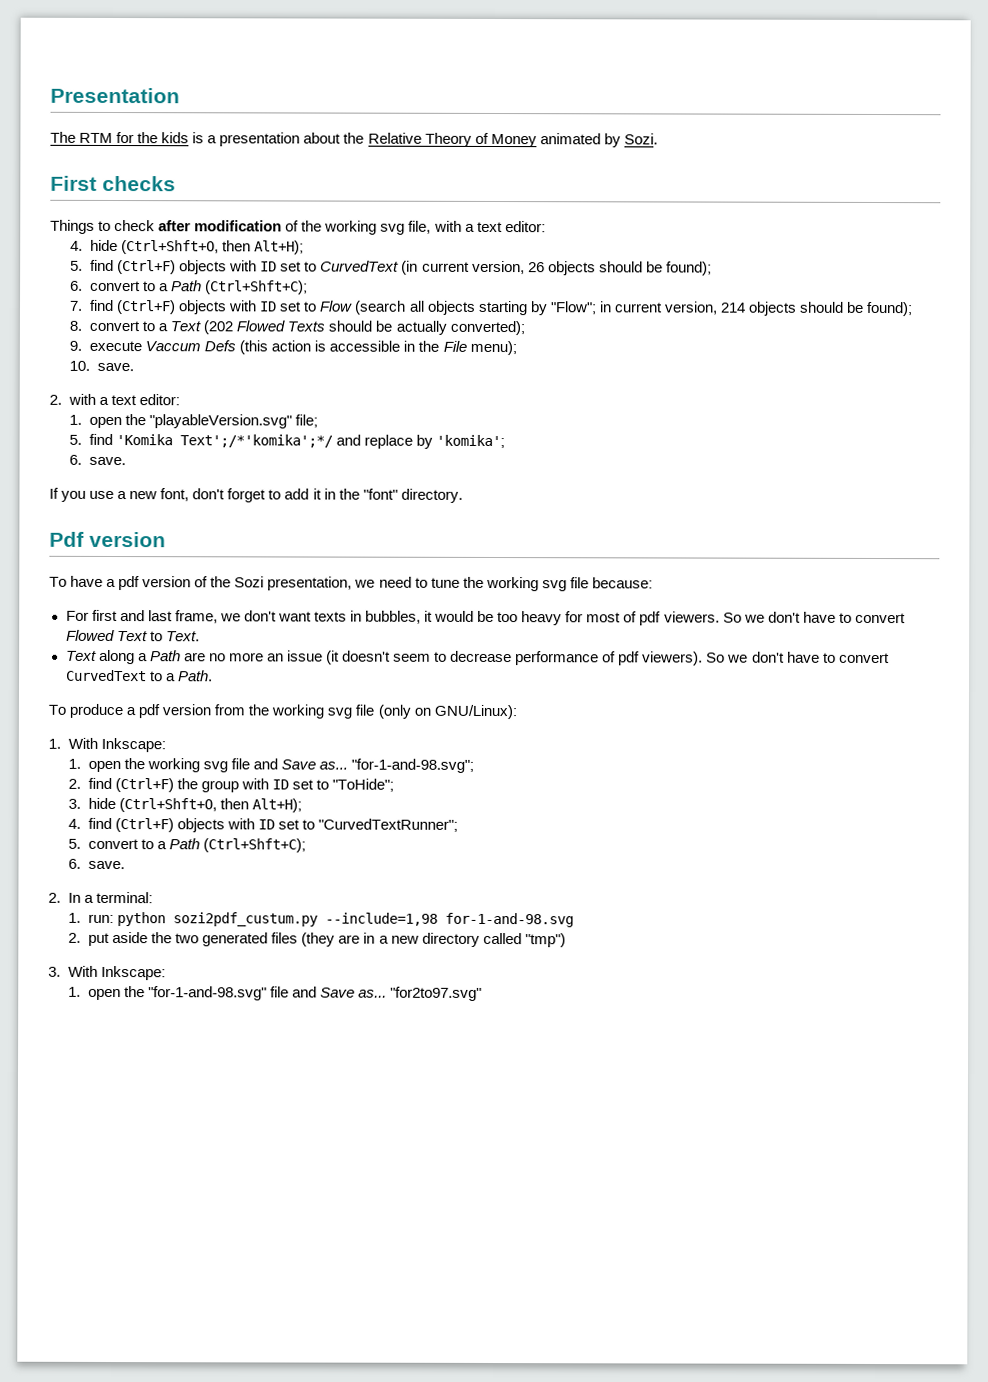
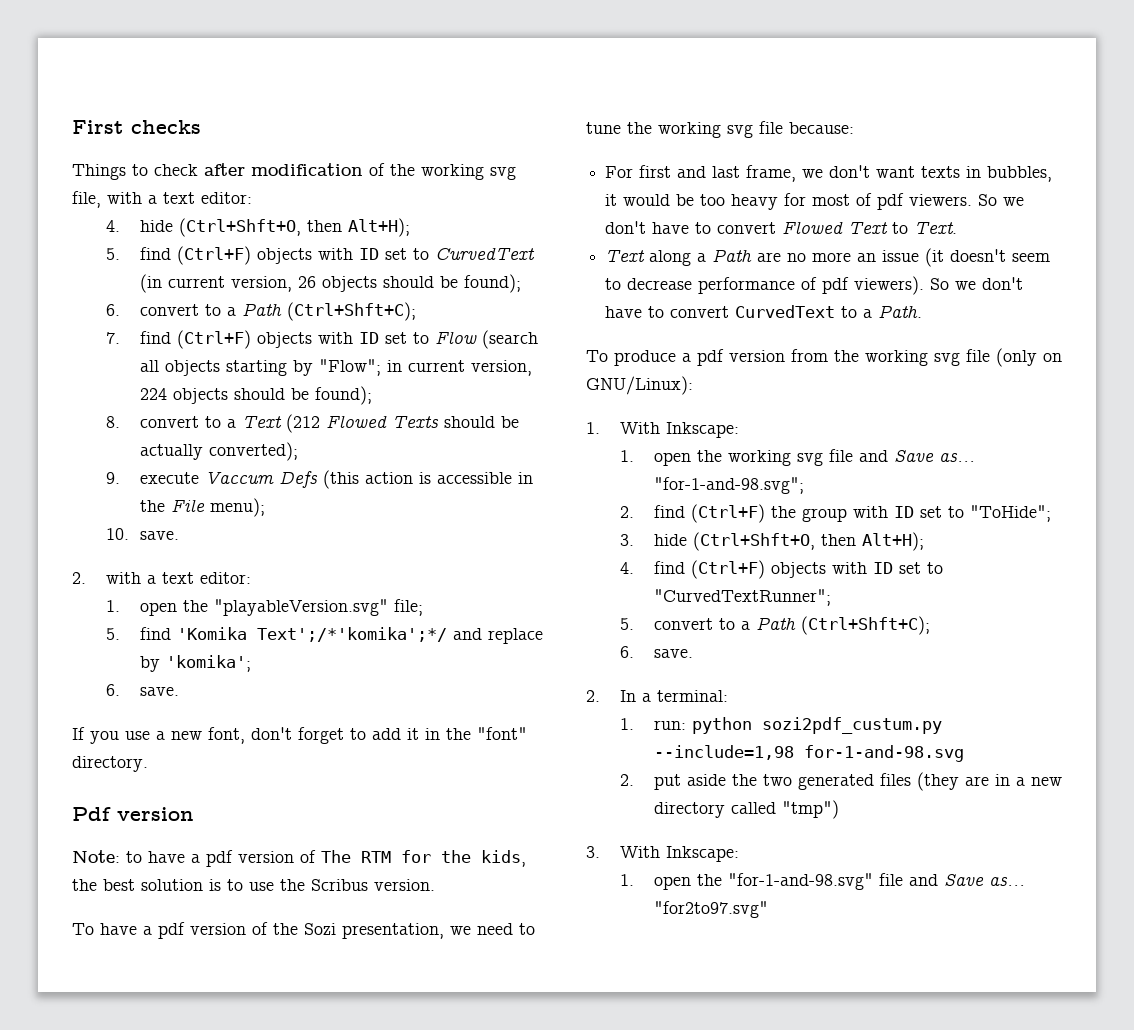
[50,87,180,104] [50,131,658,148] Presentation // The RTM for the kids is a presentation about the Relative Theory of Money animated by Sozi. // -> (72, 127) none
[719,302,746,313] 214 -> [139,388,167,400] 224
[203,320,234,335] (202 -> [285,414,320,433] (212
(166, 539) none -> [72,850,526,867] [72,879,435,891] // Note: to have a pdf version of The RTM for the kids, the best solution is to use the Scribus version.

